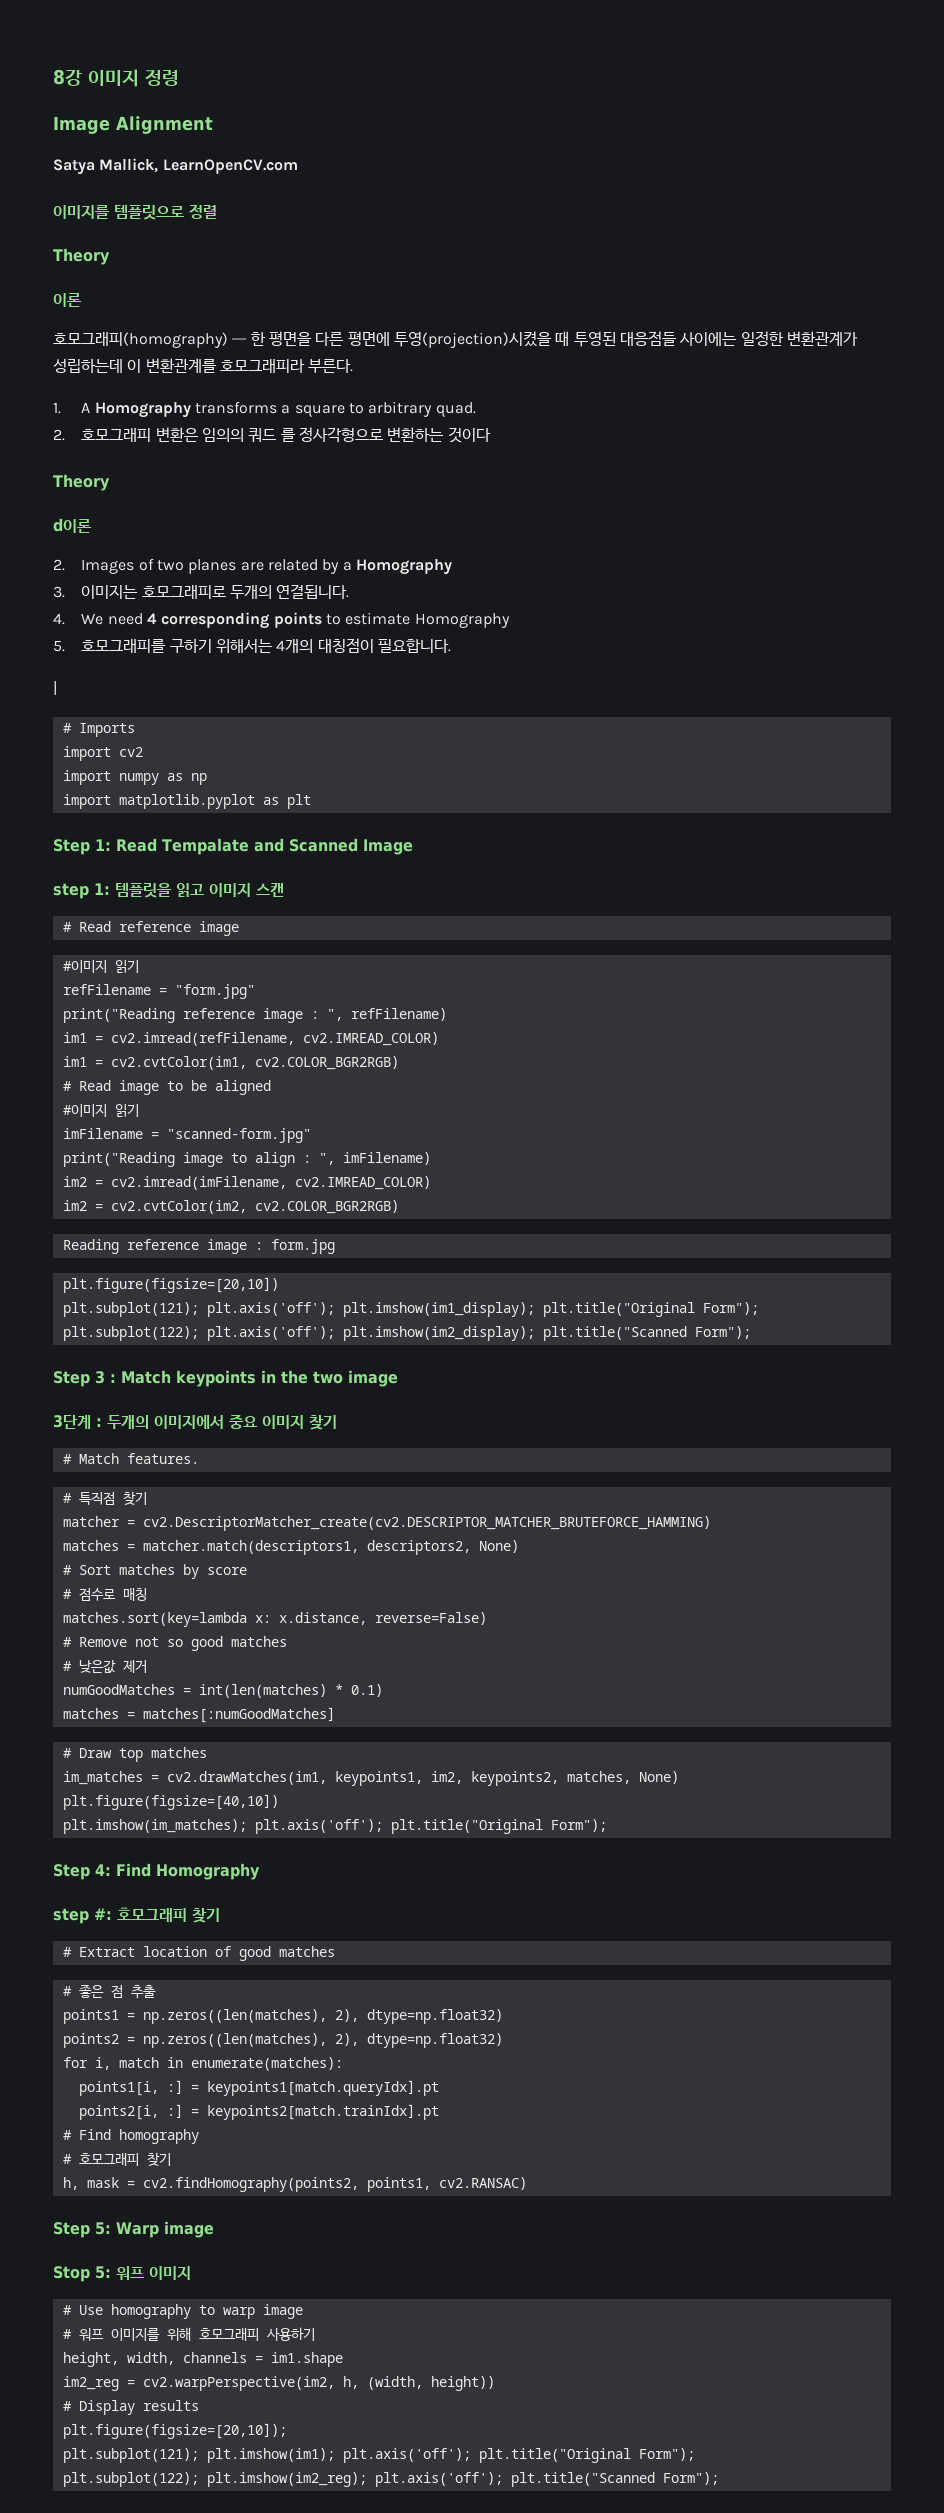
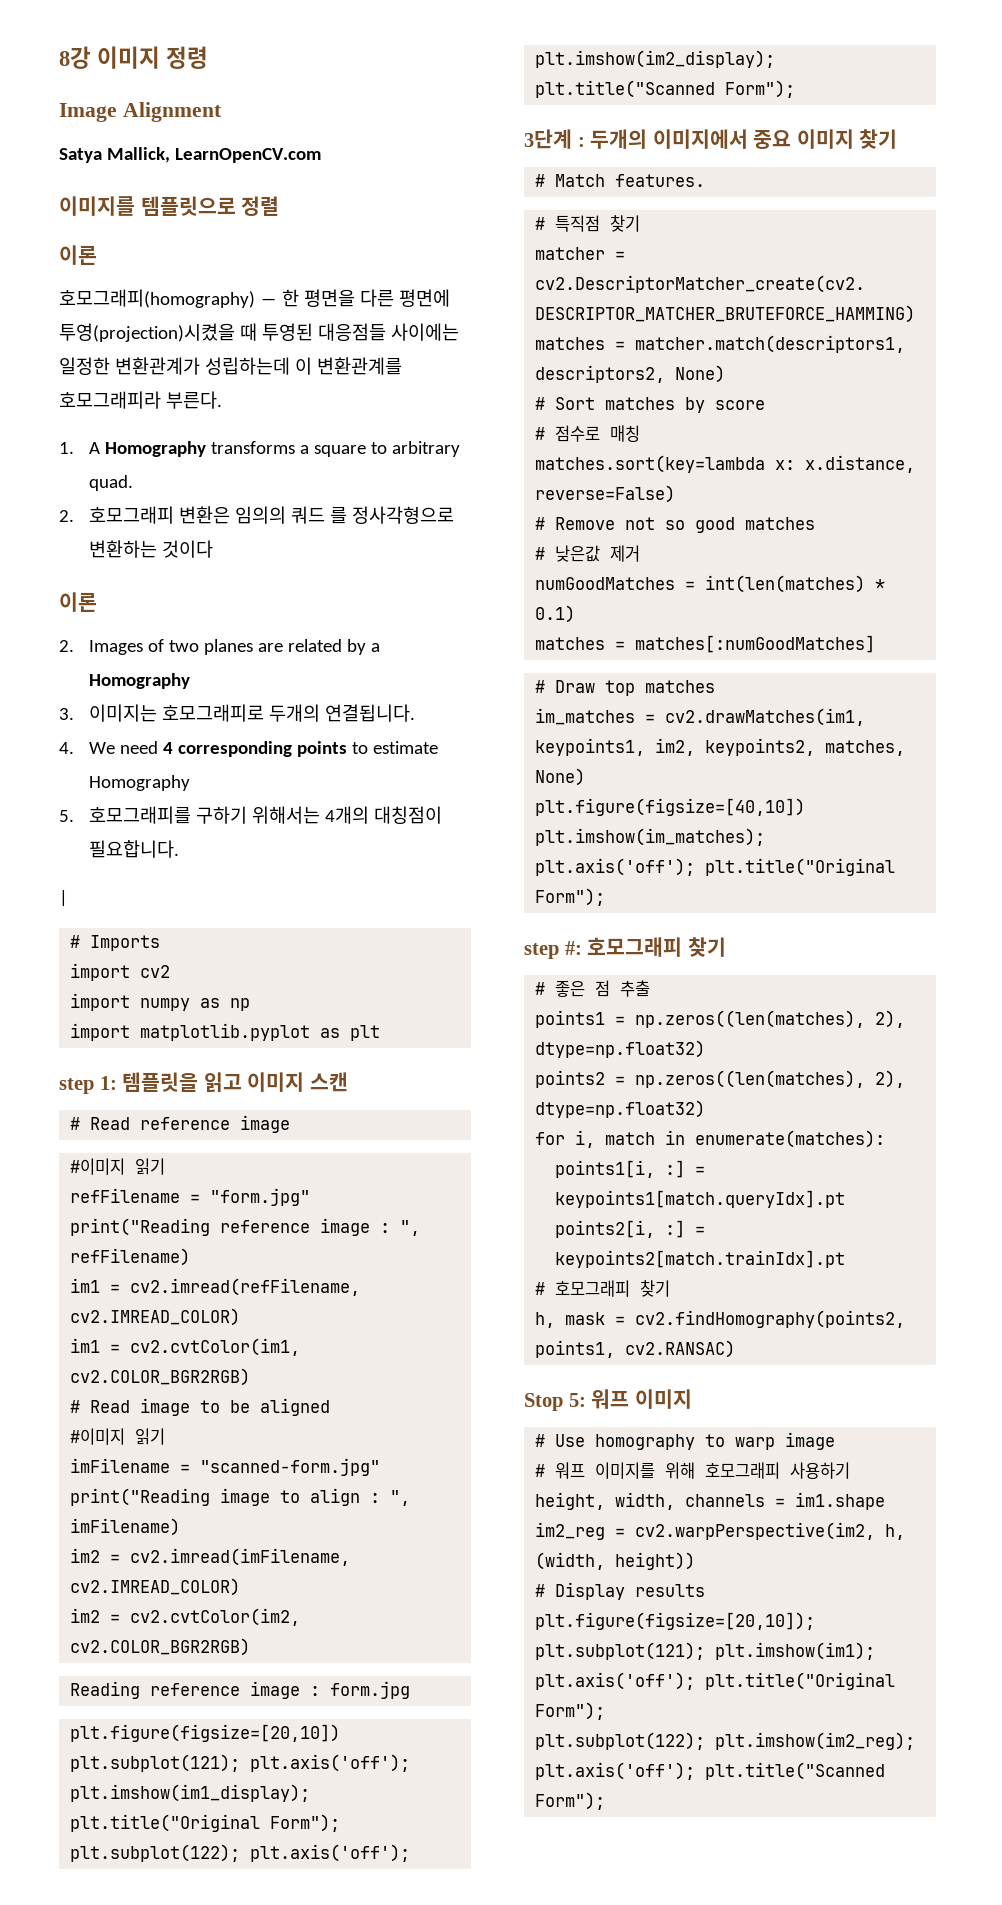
[53,248,110,265] // Theory -> (280, 206) none
[53,474,110,491] [53,518,92,533] Theory // d이론 -> [59,592,97,612] 이론
[53,838,413,855] // Step 1: Read Tempalate and Scanned Image -> (381, 1033) none
[53,1370,398,1387] // Step 3 : Match keypoints in the two image -> (796, 89) none
[53,1863,260,1880] // Step 4: Find Homography -> (606, 897) none
[62,1946,335,1961] // # Extract location of good matches -> (726, 947) none
[62,2129,199,2144] // # Find homography -> (846, 1259) none
[53,2221,214,2238] // Step 5: Warp image -> (736, 1349) none

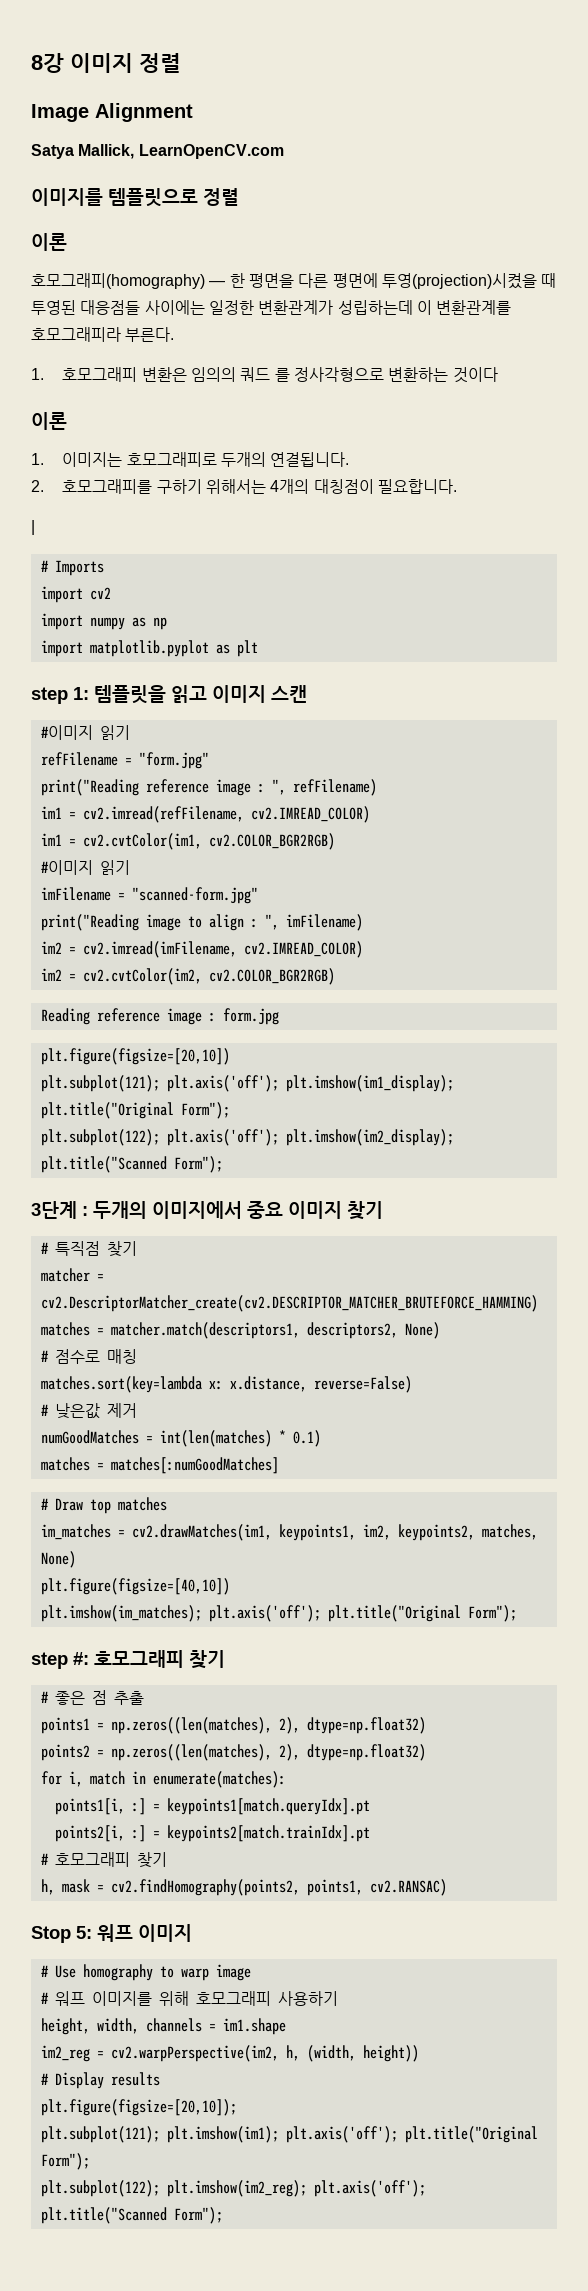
[166,46,209,69] 정령 -> [139,53,181,73] 정렬
[88,441,460,457] [88,475,133,491] [59,510,74,522] A Homography transforms a square to arbitrary quad. // 2. -> (44, 374) none
[59,639,380,655] [88,673,190,689] [59,704,415,722] [59,741,438,757] [88,775,190,791] [59,810,74,822] 2. Images of two planes are related by a Homography // 3. 이미지는 호모그래피로 두개의 연결됩니다. // 4. We need 4 corresponding points to estimate Homography // 5. -> [31,452,350,467] [31,480,44,492] 1. 이미지는 호모그래피로 두개의 연결됩니다. // 2.
[70,1115,291,1133] // # Read reference image -> (307, 694) none
[70,1398,331,1416] // # Read image to be aligned -> (335, 841) none
[535,174,706,187] // # Match features. -> (383, 1210) none
[535,397,766,413] // # Sort matches by score -> (440, 1330) none
[535,517,816,533] // # Remove not so good matches -> (412, 1384) none

